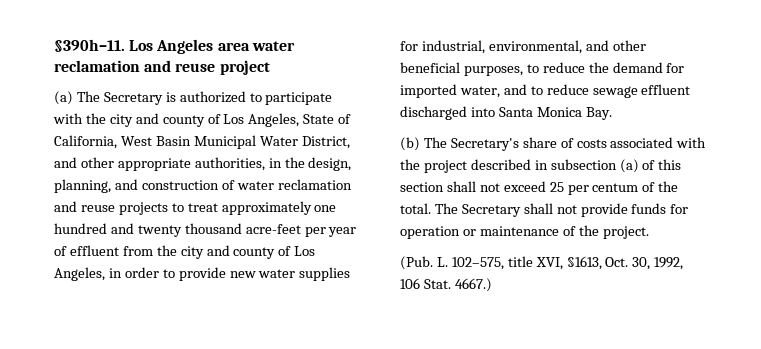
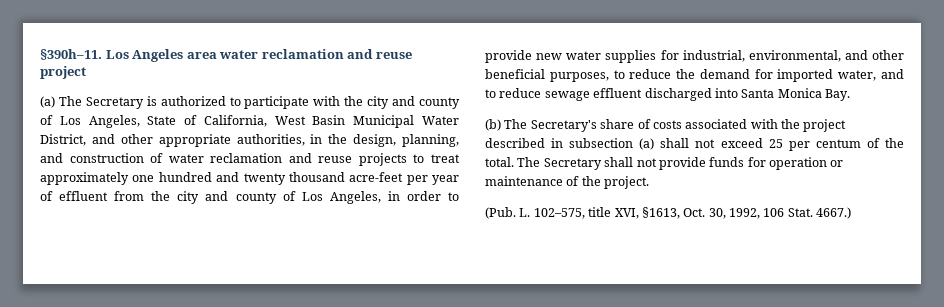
[642,159,682,170] [400,182,444,192] of this section -> (655, 144) none

